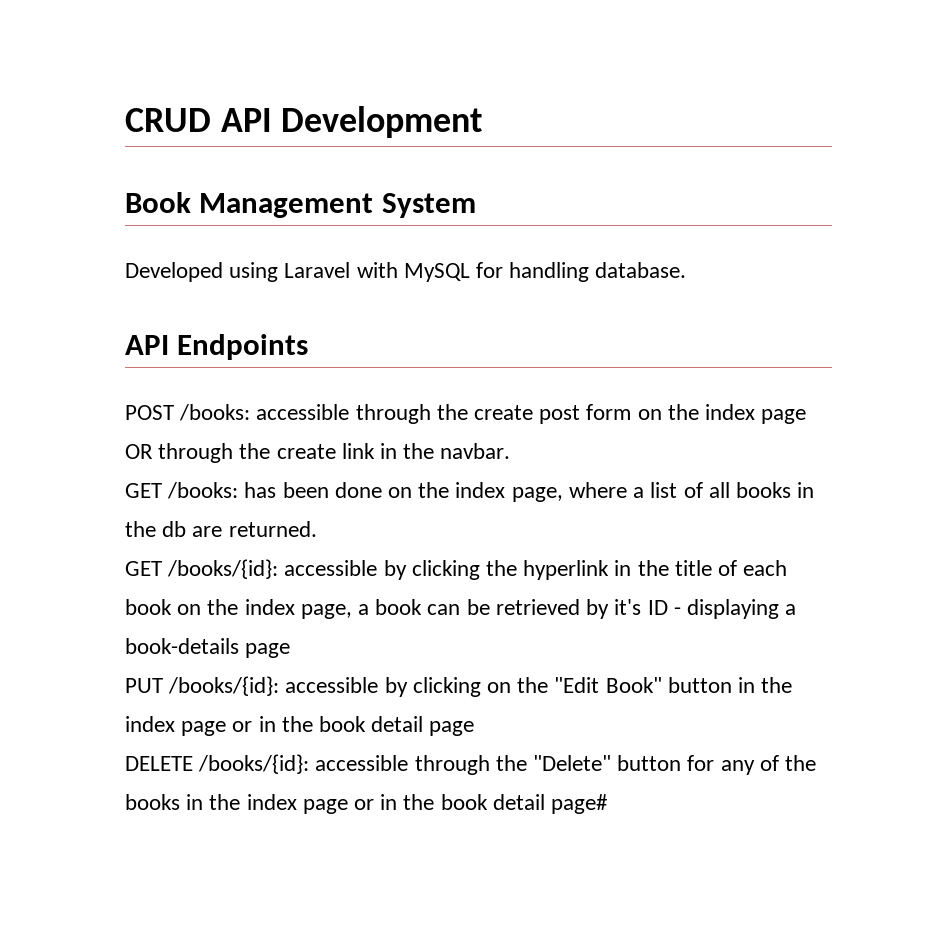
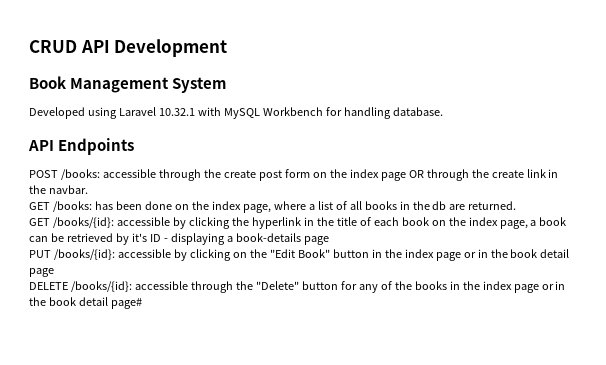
(351, 270) none -> [158,108,195,116] 10.32.1
(470, 272) none -> [262,107,323,116] Workbench

